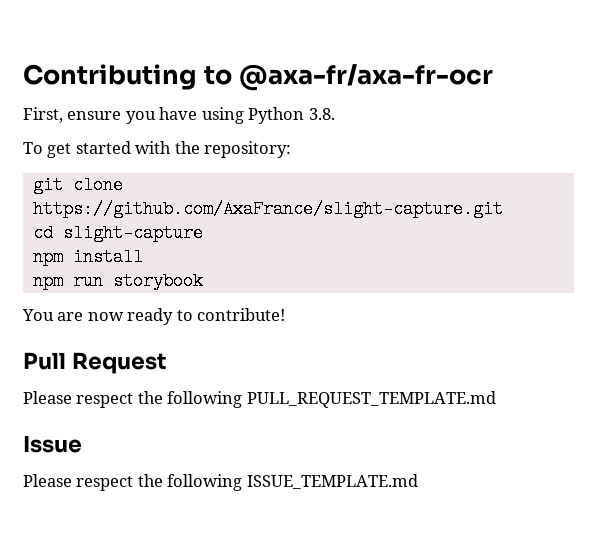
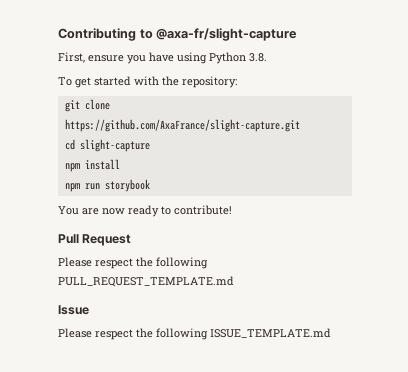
[238,64,493,91] @axa-fr/axa-fr-ocr -> [156,28,298,41] @axa-fr/slight-capture

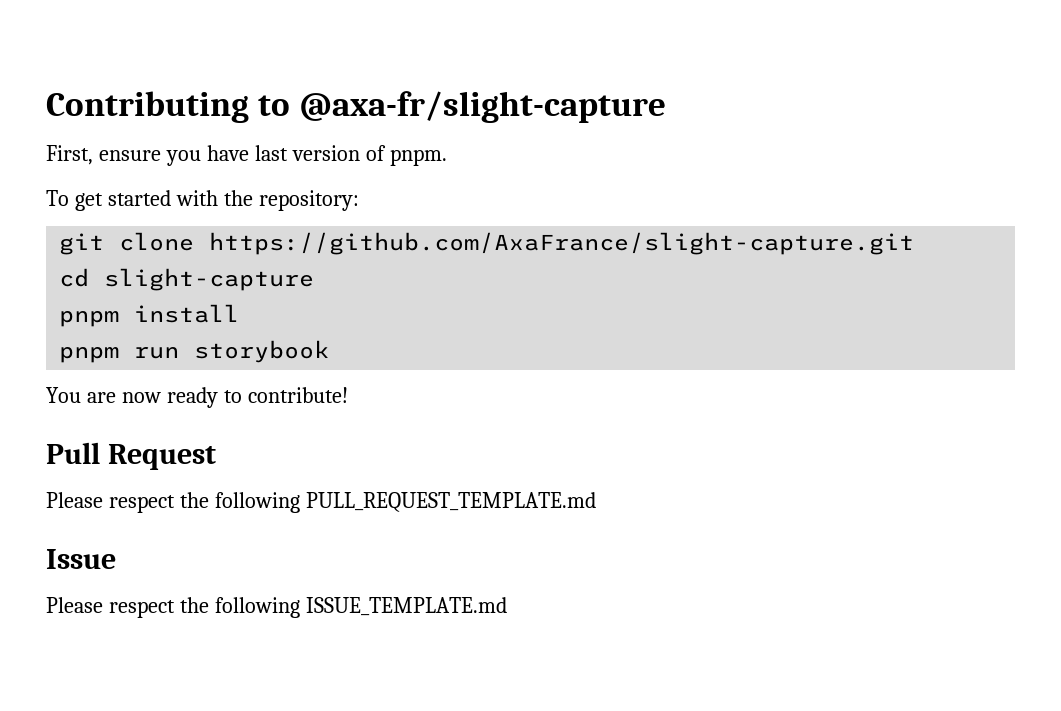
[177,52,267,64] using Python 3.8. -> [254,145,447,166] last version of pnpm.
[64,163,80,172] npm -> [59,310,120,327] pnpm
[64,183,80,192] npm -> [59,346,120,363] pnpm

